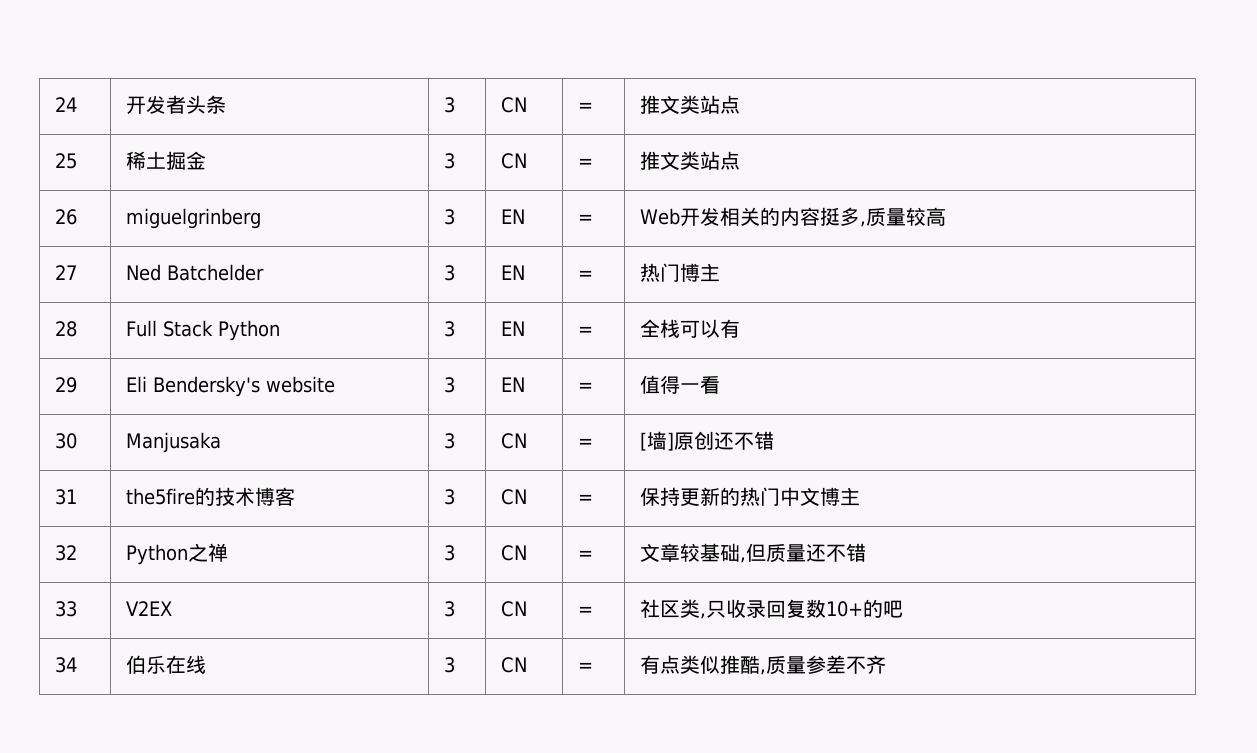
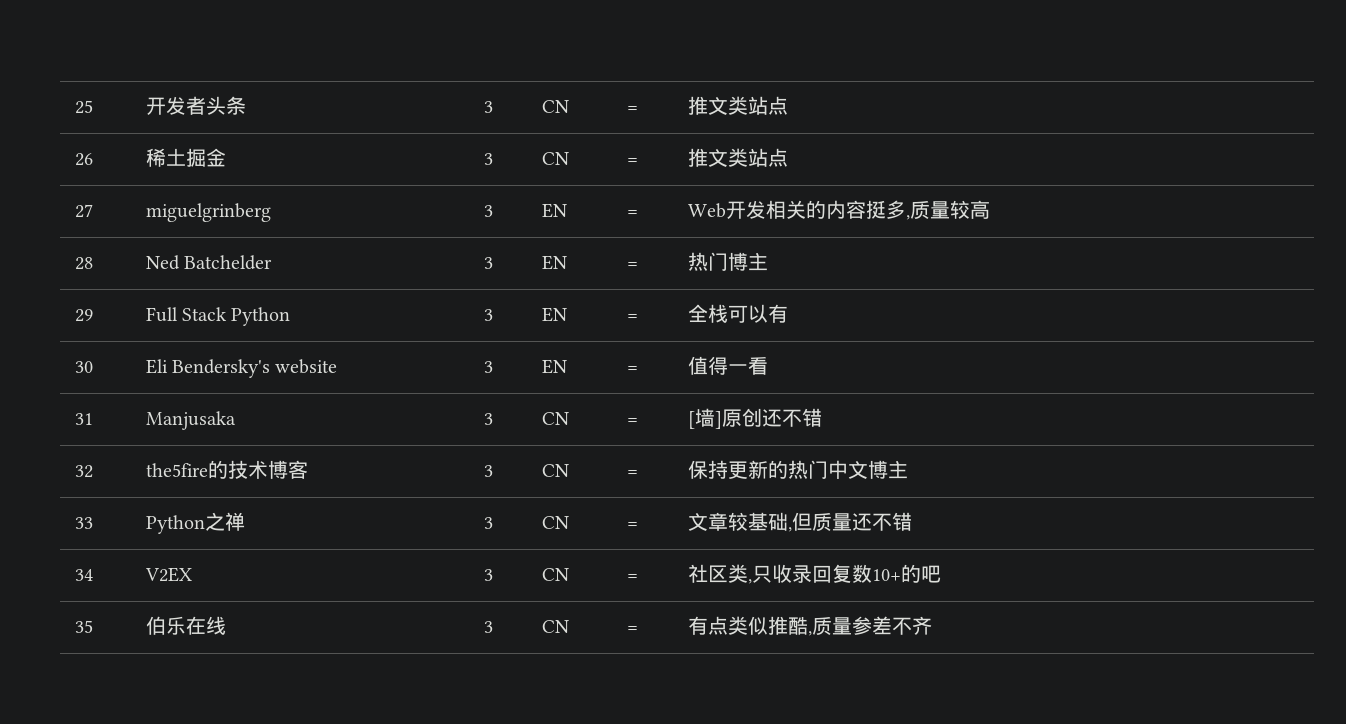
[54,97,77,112] 24 -> [74,100,93,114] 25
[54,153,77,169] 25 -> [74,153,93,166] 26
[54,209,77,225] 26 -> [74,204,93,218] 27
[54,265,77,280] 27 -> [74,257,93,270] 28
[54,321,77,337] 28 -> [74,309,93,322] 29
[54,377,77,393] 29 -> [74,361,93,373] 30
[54,433,77,449] 30 -> [74,413,93,425] 31
[54,489,77,505] 31 -> [74,465,93,478] 32
[54,545,77,561] 32 -> [74,517,93,529] 33
[54,601,77,617] 33 -> [74,569,93,581] 34
[54,657,77,673] 34 -> [74,620,93,633] 35

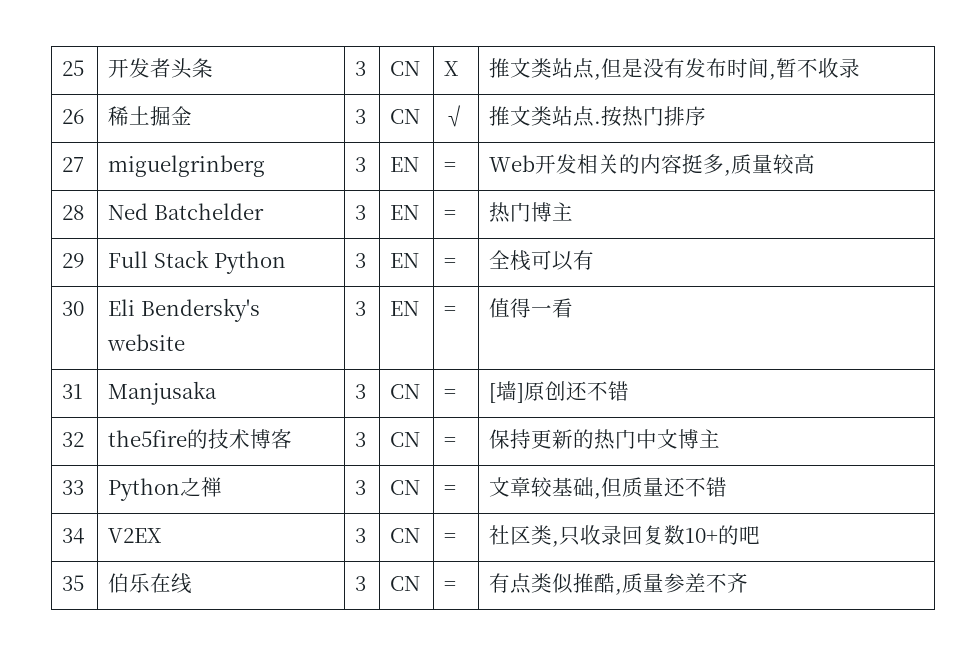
[626,106,638,113] [687,96,788,115] = | 推文类站点 -> [444,61,460,76] [489,58,861,80] X | 推文类站点,但是没有发布时间,暂不收录
[626,158,638,165] [687,148,788,167] = | 推文类站点 -> [444,105,466,127] [489,106,707,127] √ | 推文类站点.按热门排序

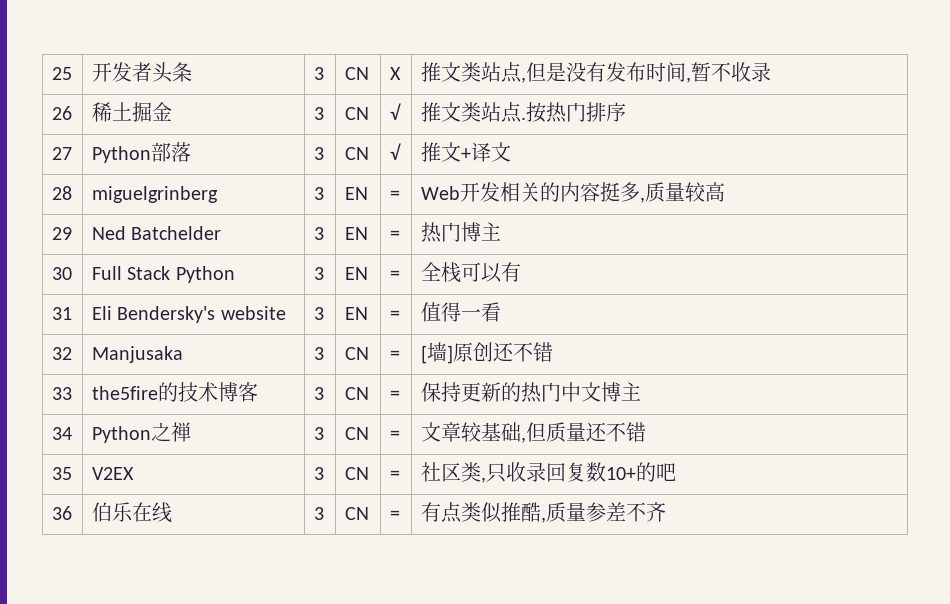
(85, 164) none -> [91,142,191,163] [313,147,324,160] [344,147,369,160] [389,143,401,160] [420,142,511,162] [51,186,72,200] | Python部落 | 3 | CN | √ | 推文+译文 // 28
[62,205,85,220] 28 -> [51,227,72,240] 29
[62,253,86,268] 29 -> [51,267,72,280] 30
[62,301,85,316] 30 -> [51,307,72,320] 31
[62,384,84,399] 31 -> [51,347,72,360] 32
[62,432,85,447] 32 -> [51,387,72,400] 33
[62,480,85,495] 33 -> [51,427,72,440] 34
[62,528,85,544] 34 -> [51,467,72,480] 35
[62,575,85,591] 35 -> [51,506,72,520] 36

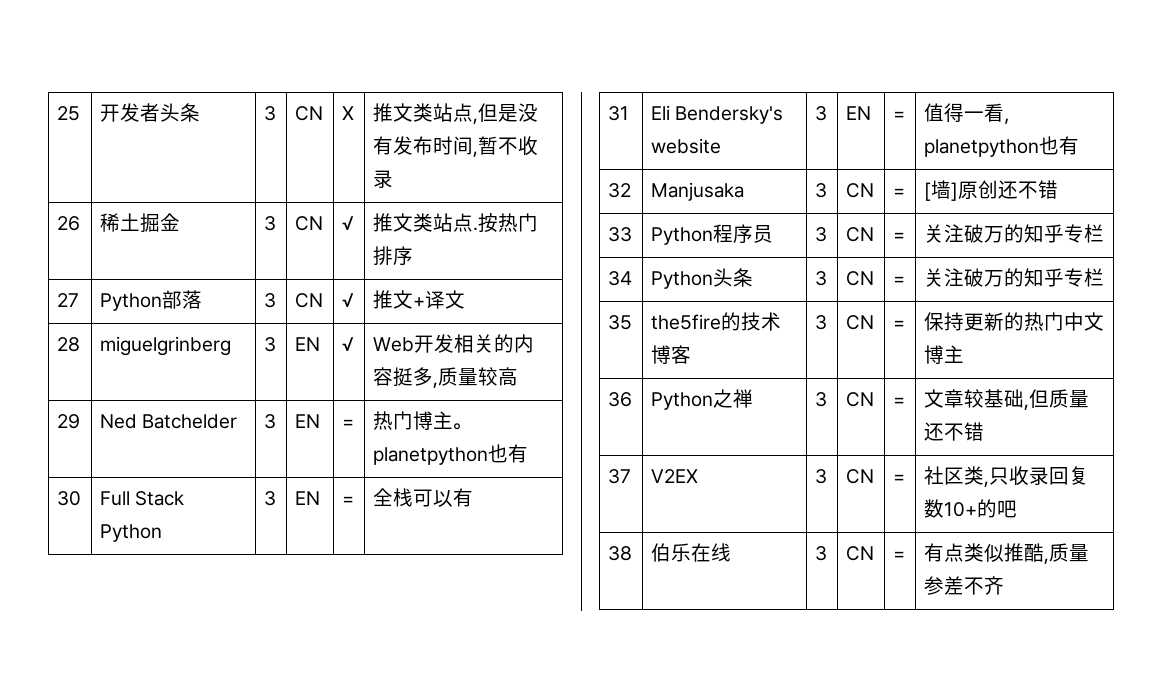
[389,190,400,200] = -> [342,337,355,351] √
(501, 231) none -> [453,423,472,430] [373,444,529,465] 。planetpython也有
(501, 312) none -> [1004,118,1023,124] [924,136,1080,157] ，planetpython也有
(72, 393) none -> [651,224,774,245] [815,227,828,242] [846,227,875,242] [893,232,906,241] [924,224,1105,243] [608,271,633,286] [651,268,754,289] [815,271,828,286] [846,271,875,286] [893,276,906,285] [924,268,1105,287] [608,315,633,330] | Python程序员 | 3 | CN | = | 关注破万的知乎专栏 // 34 | Python头条 | 3 | CN | = | 关注破万的知乎专栏 // 35
[51,427,72,440] 34 -> [608,392,633,407] 36
[51,467,72,480] 35 -> [608,469,632,484] 37
[51,506,72,520] 36 -> [608,546,633,561] 38

